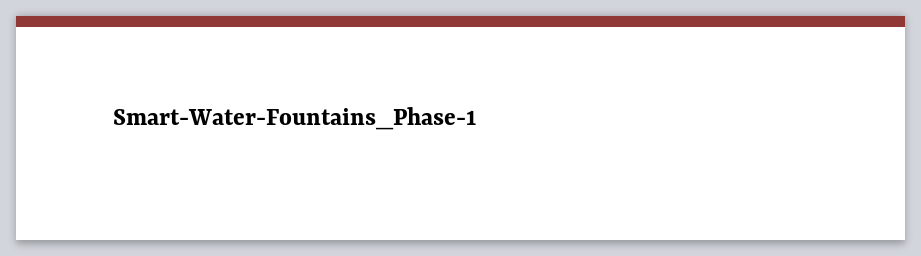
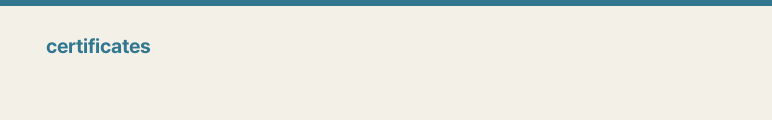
[113,107,477,130] Smart-Water-Fountains_Phase-1 -> [46,38,151,54] certificates

